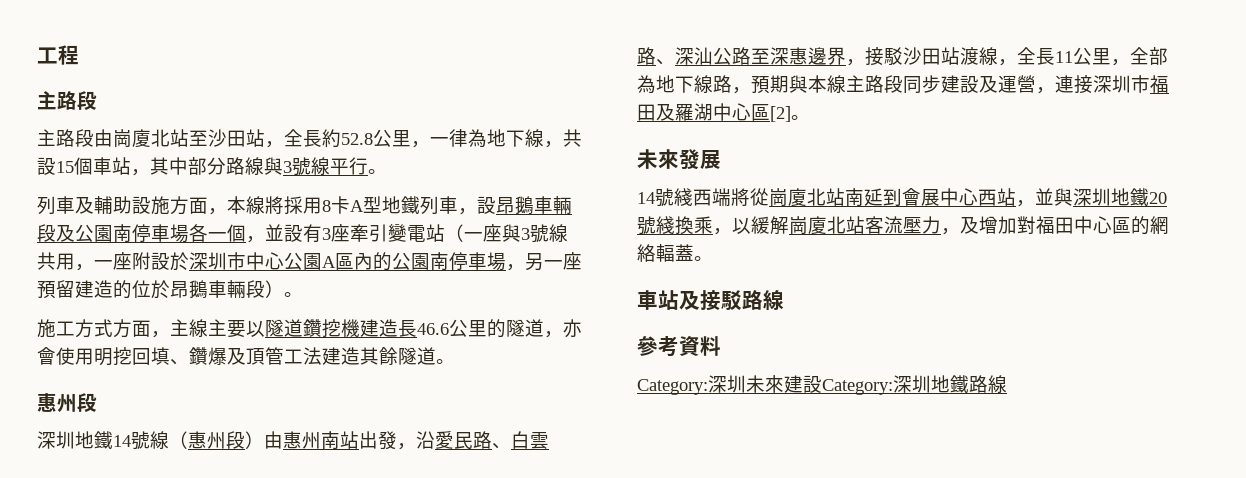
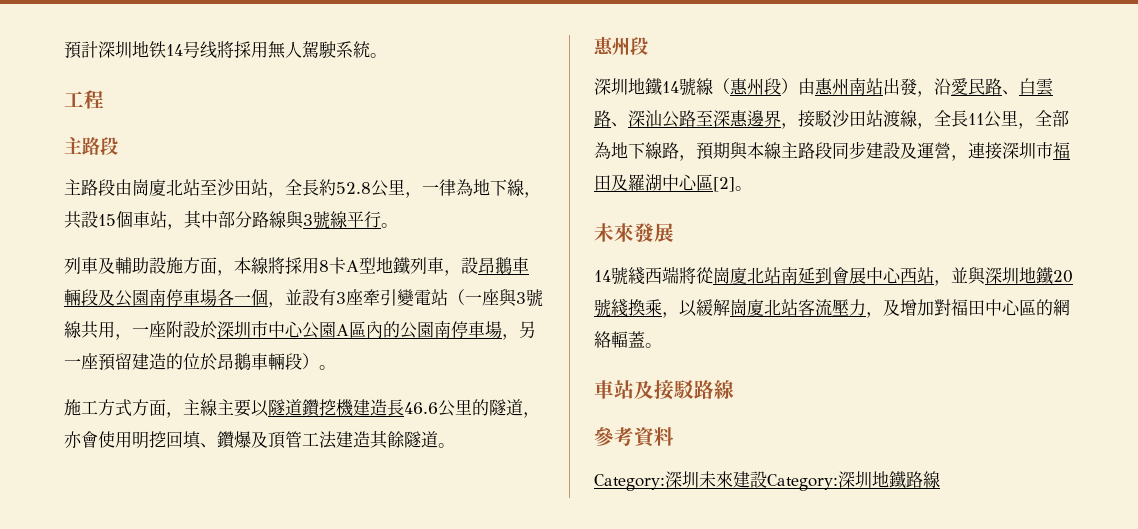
(37, 55) none -> [64,41,387,59] 預計深圳地铁14号线將採用無人駕駛系統。 //

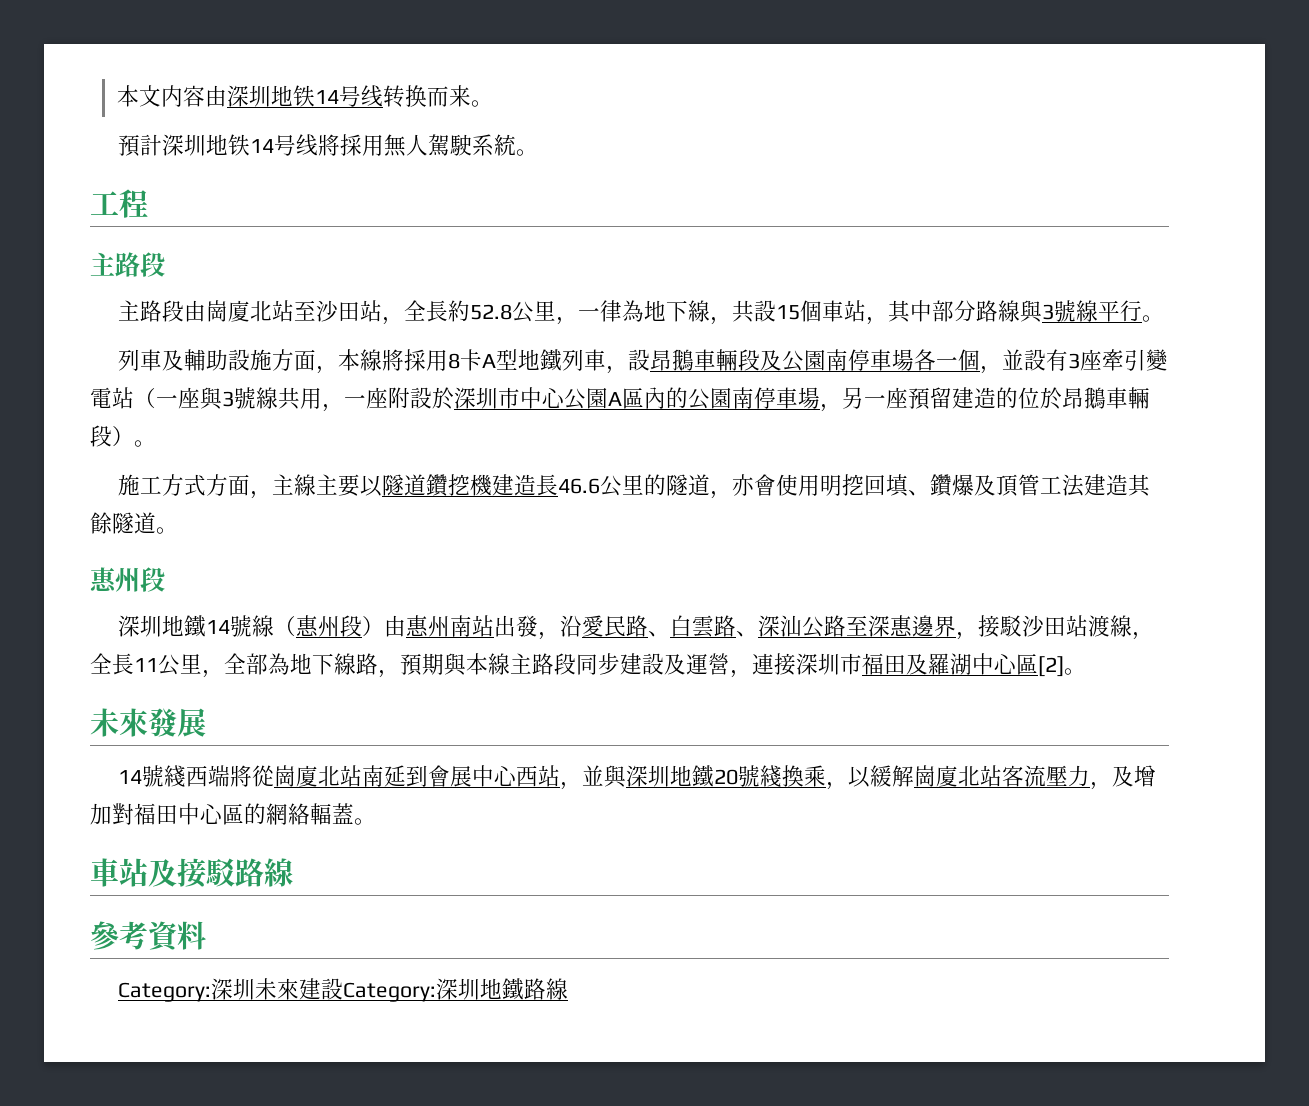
(64, 50) none -> [116,85,493,108] 本文内容由深圳地铁14号线转换而来。 //

